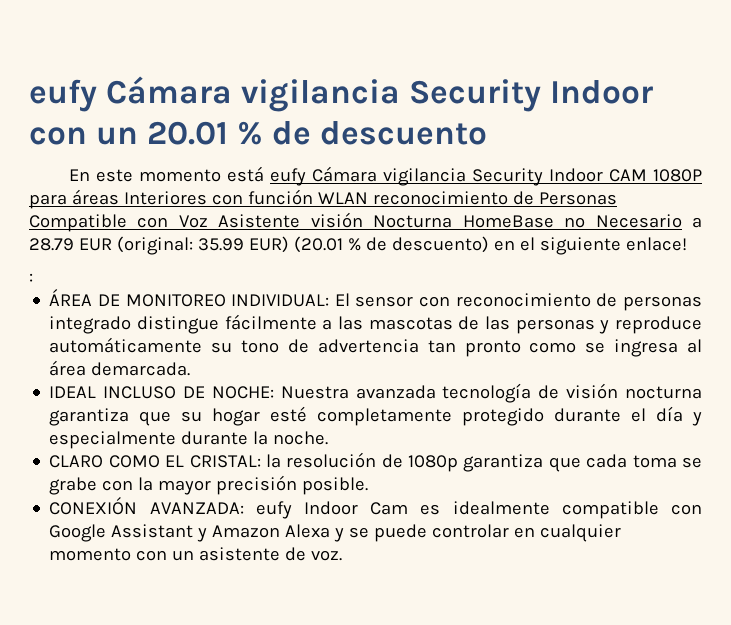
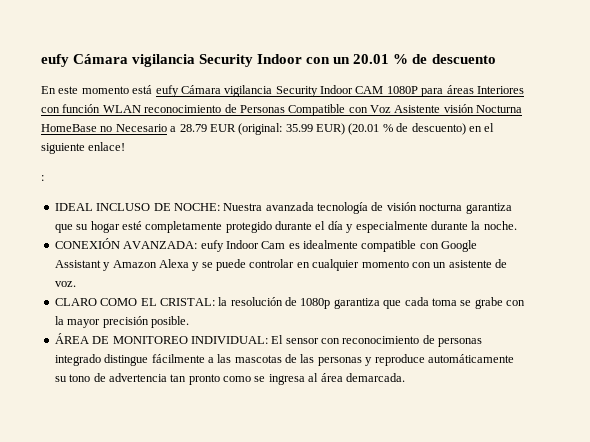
(33, 277) none -> [54,202,512,214] [54,221,517,233] [54,238,478,252] [54,259,507,271] [54,281,76,287] [54,297,525,309] [54,316,189,328] // IDEAL INCLUSO DE NOCHE: Nuestra avanzada tecnología de visión nocturna garantiza que su hogar esté completamente protegido durante el día y especialmente durante la noche. // CONEXIÓN AVANZADA: eufy Indoor Cam es idealmente compatible con Google Assistant y Amazon Alexa y se puede controlar en cualquier momento con un asistente de voz. // CLARO COMO EL CRISTAL: la resolución de 1080p garantiza que cada toma se grabe con la mayor precisión posible.
[49,383,702,403] [49,406,703,426] [49,431,329,449] [49,452,703,472] [49,475,369,495] [49,497,702,519] [49,524,622,542] [49,547,343,561] // IDEAL INCLUSO DE NOCHE: Nuestra avanzada tecnología de visión nocturna garantiza que su hogar esté completamente protegido durante el día y especialmente durante la noche. // CLARO COMO EL CRISTAL: la resolución de 1080p garantiza que cada toma se grabe con la mayor precisión posible. // CONEXIÓN AVANZADA: eufy Indoor Cam es idealmente compatible con Google Assistant y Amazon Alexa y se puede controlar en cualquier momento con un asistente de voz. -> (405, 377) none

